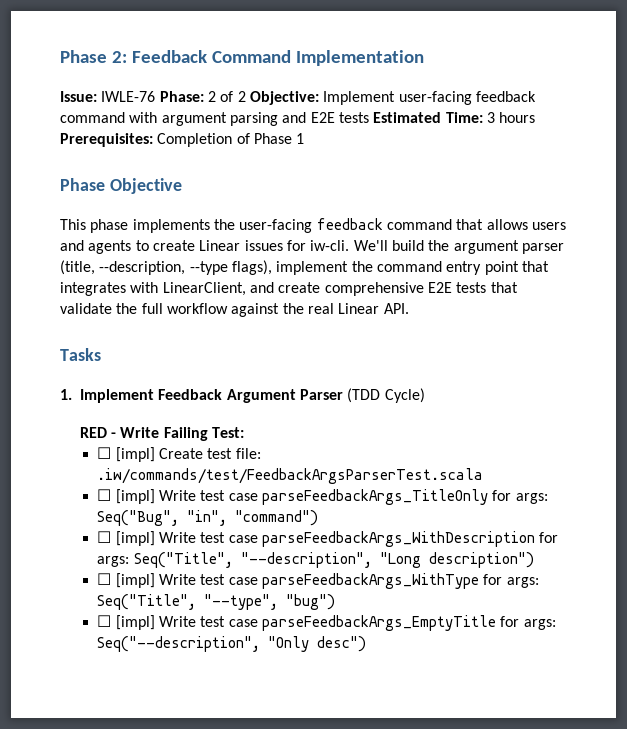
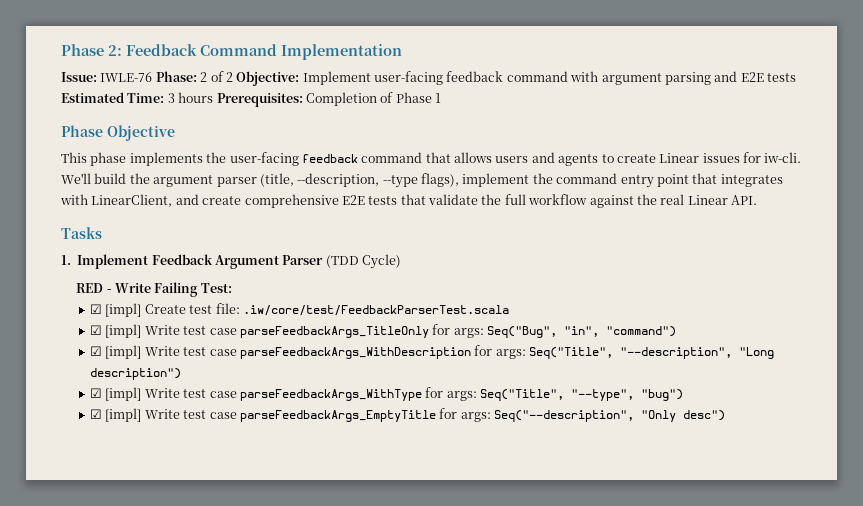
[97,447,112,459] ☐ -> [90,304,103,314] ☑
[97,468,484,484] [97,489,112,501] .iw/commands/test/FeedbackArgsParserTest.scala // ☐ -> [242,305,509,316] [90,325,103,335] .iw/core/test/FeedbackParserTest.scala // ☑
[97,531,112,543] ☐ -> [90,346,103,356] ☑
[97,573,112,585] ☐ -> [90,388,103,398] ☑
[97,615,112,627] ☐ -> [90,409,103,419] ☑

